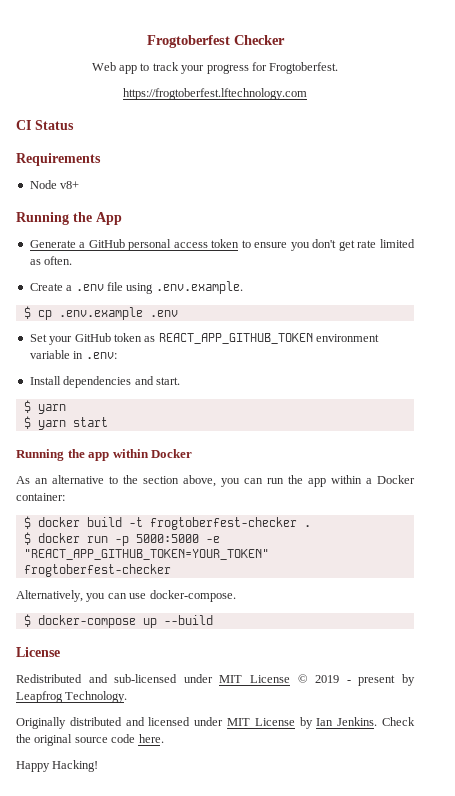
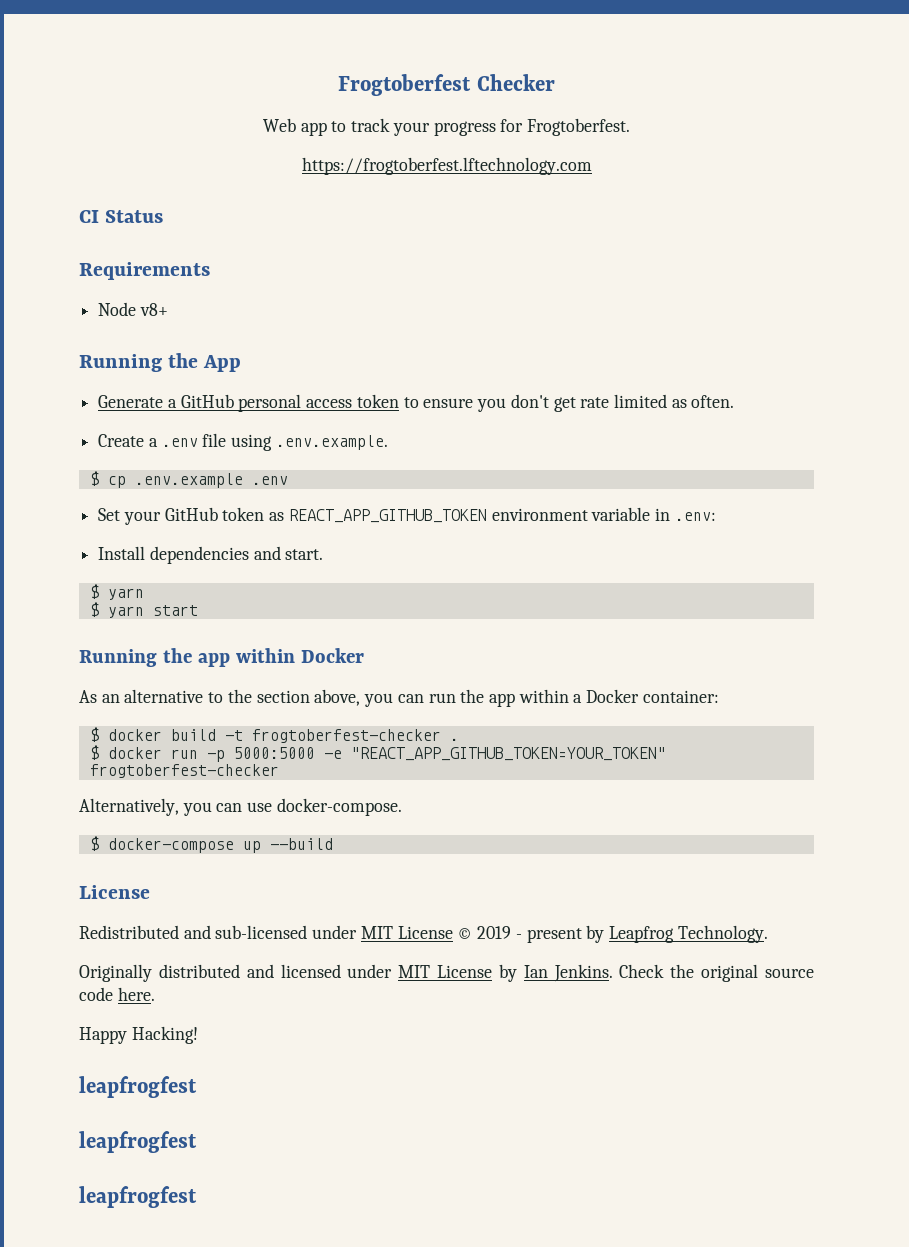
(99, 766) none -> [79,1076,197,1098] [79,1131,197,1153] [79,1186,197,1208] // leapfrogfest // leapfrogfest // leapfrogfest

